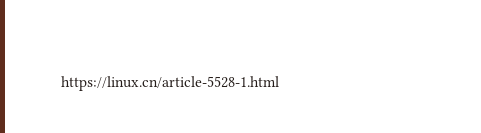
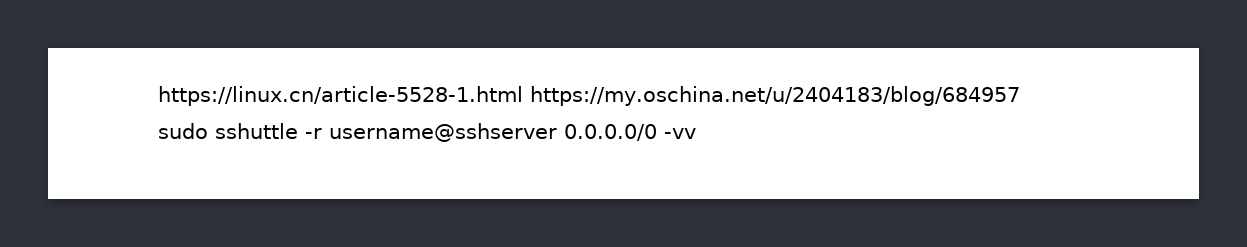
(279, 83) none -> [530,86,1020,106] [158,123,696,142] https://my.oschina.net/u/2404183/blog/684957 // sudo sshuttle -r username@sshserver 0.0.0.0/0 -vv

